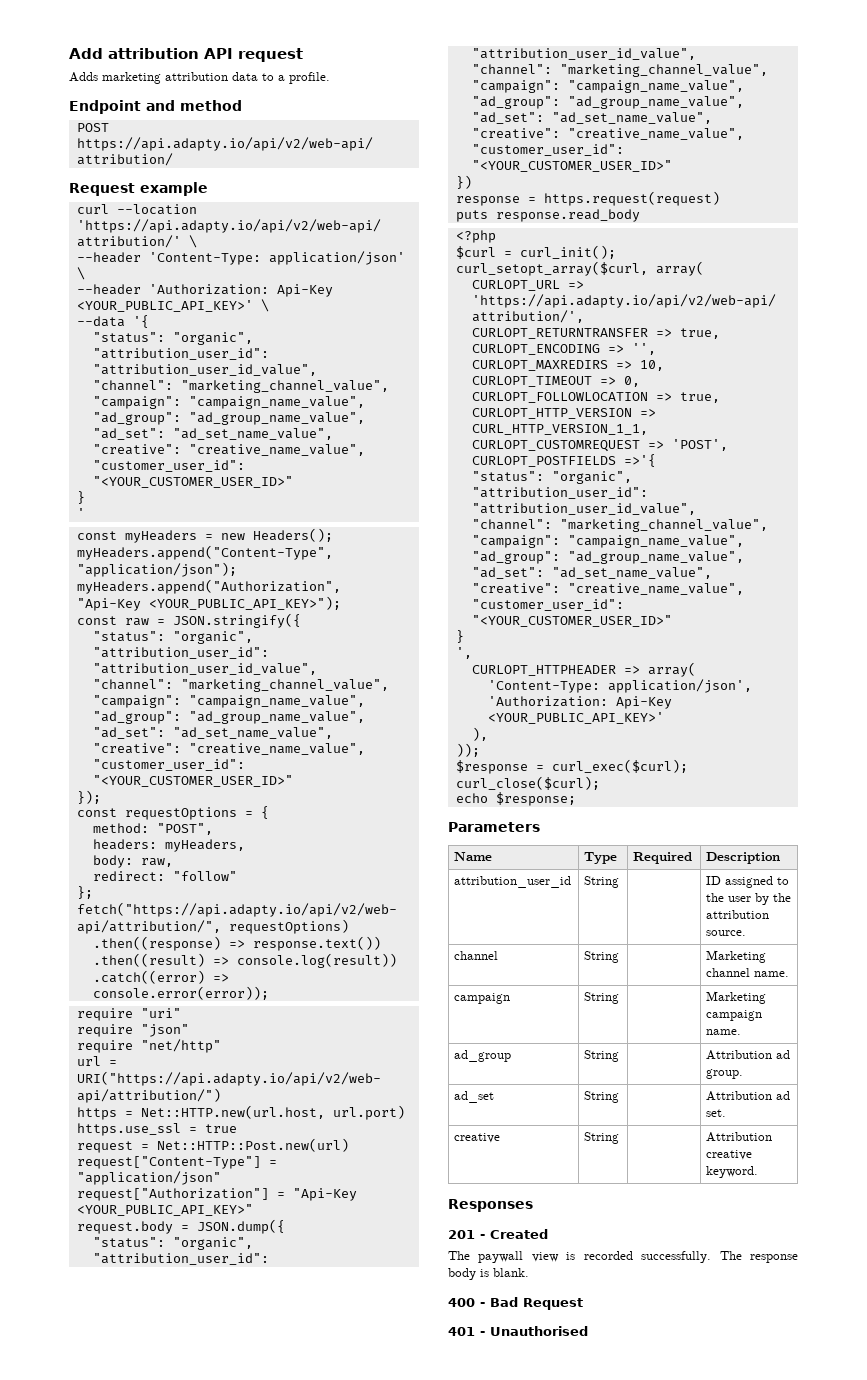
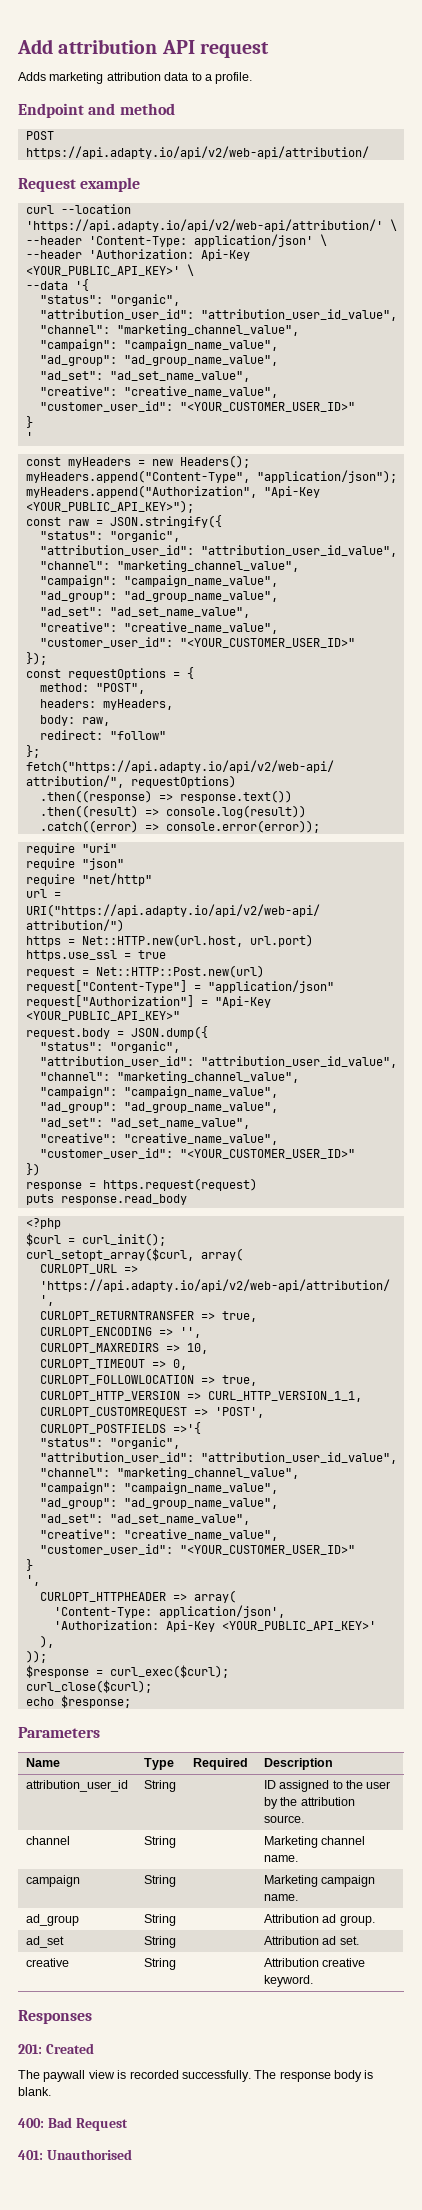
[448,1230,485,1239] 201 - -> [18,2044,42,2054] 201:
[448,1298,485,1307] 400 - -> [18,2118,44,2128] 400:
[448,1327,485,1336] 401 - -> [18,2150,43,2160] 401:

